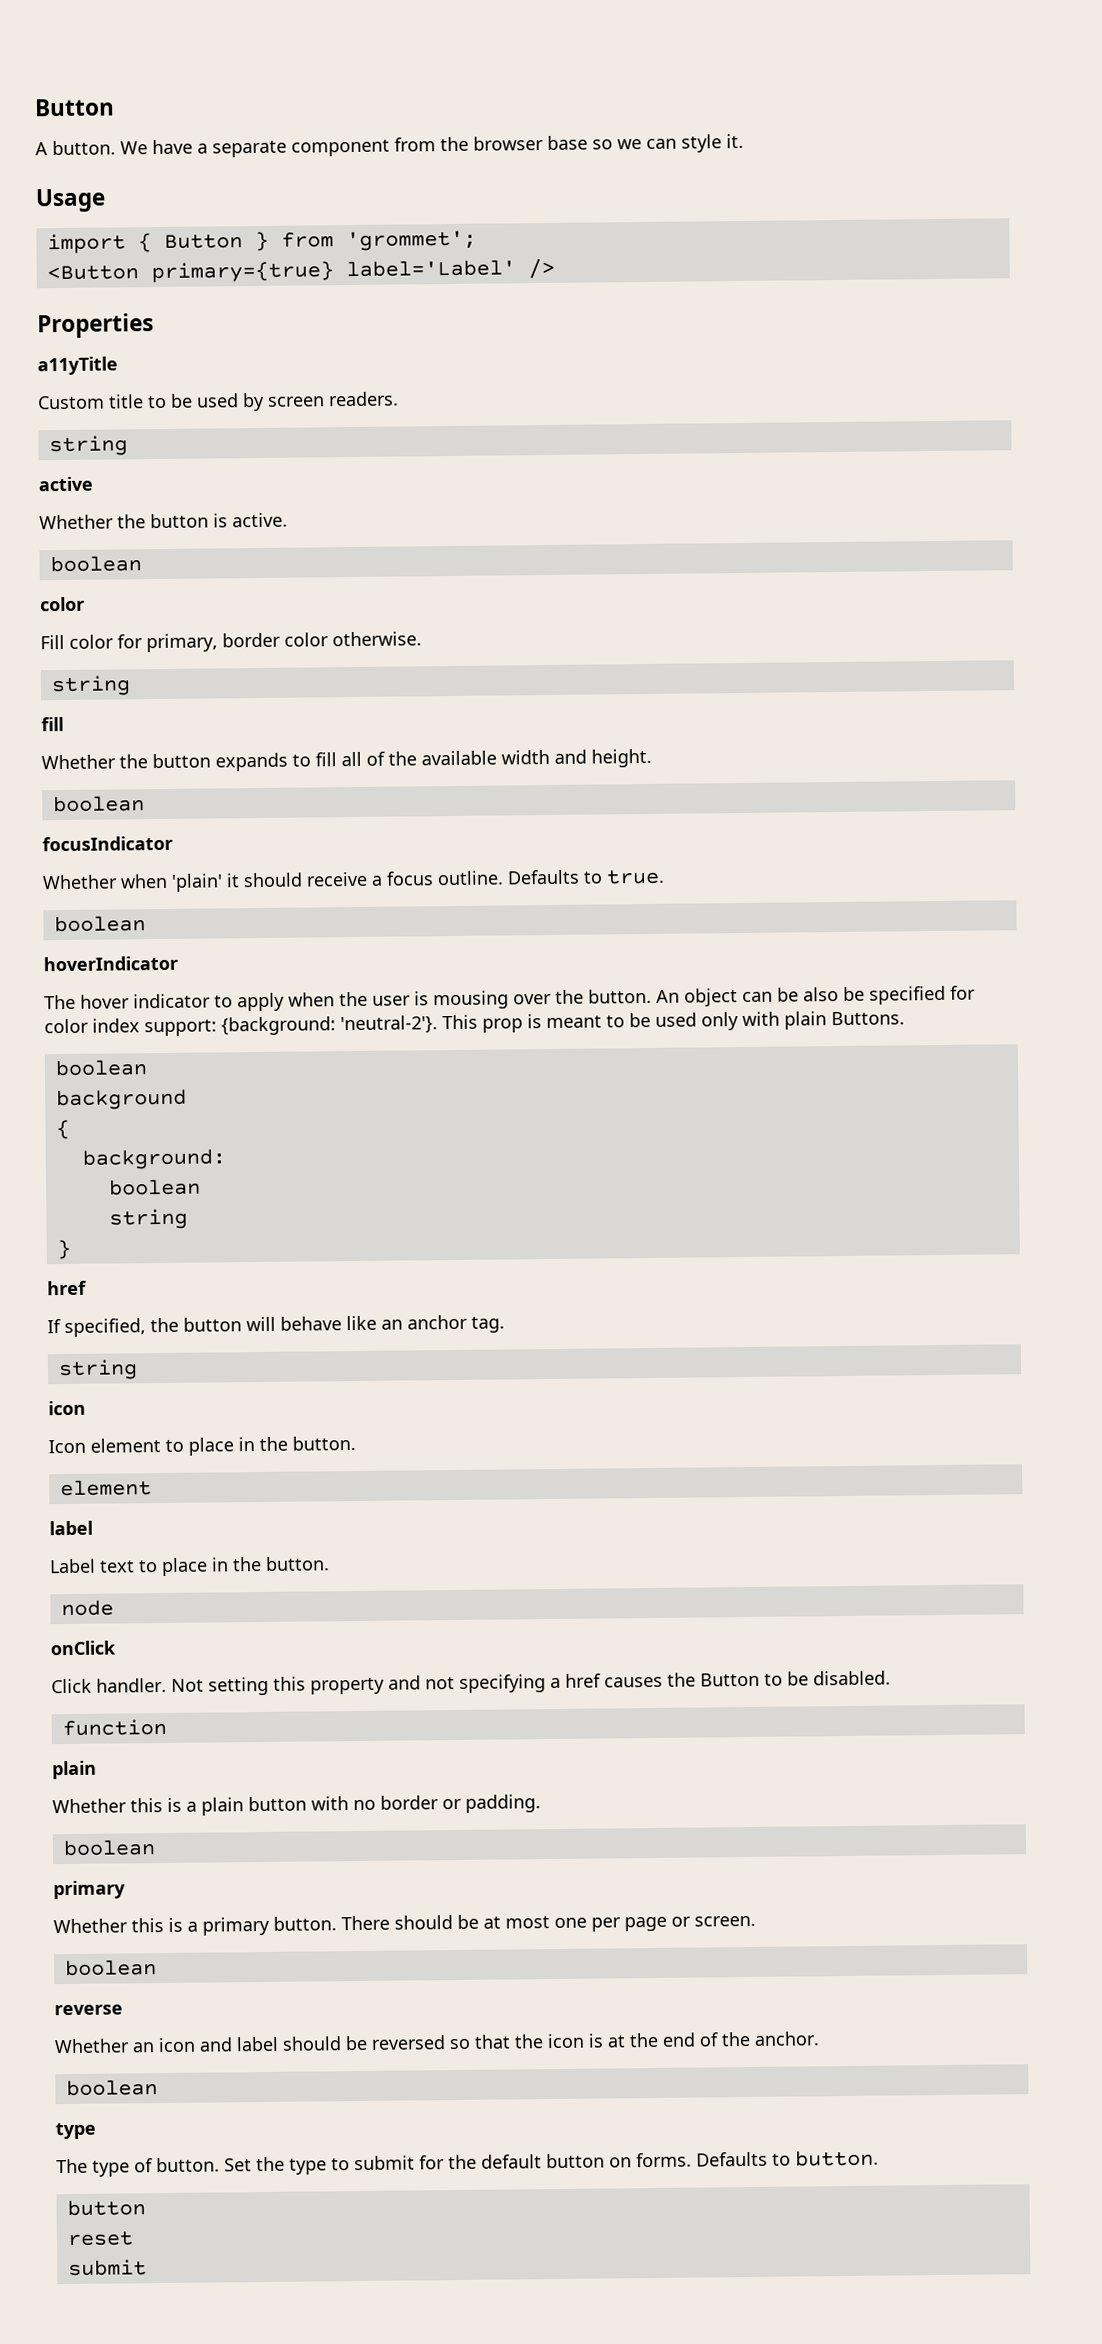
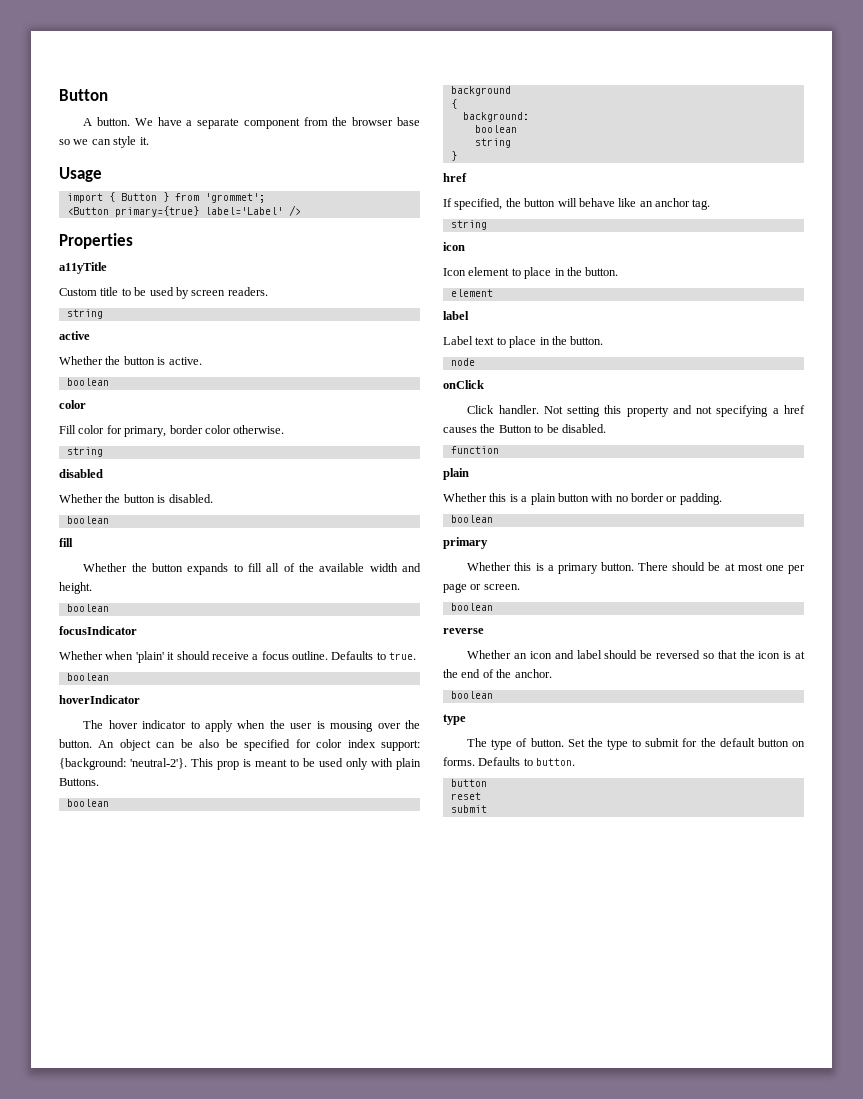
(131, 686) none -> [59,469,103,478] [59,494,213,503] [66,516,109,524] // disabled // Whether the button is disabled. // boolean

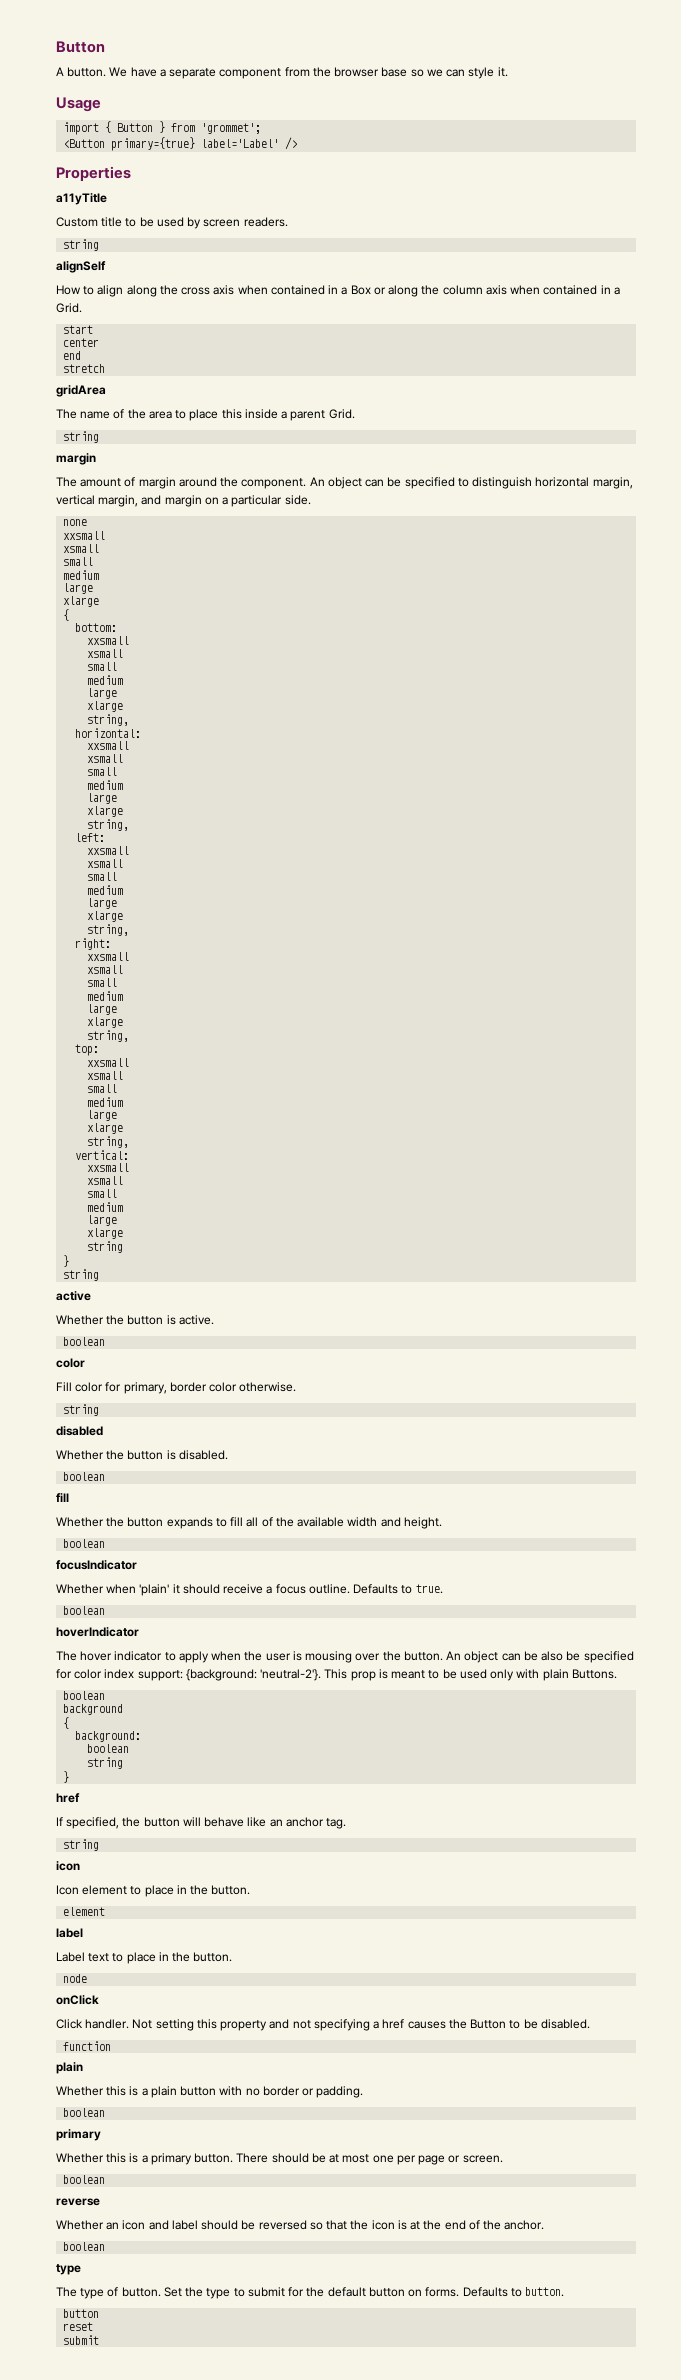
(103, 314) none -> [56,261,106,273] [56,285,620,297] [56,303,82,313] [63,325,94,334] [63,338,100,347] [63,351,82,360] [63,364,106,373] [56,385,106,397] [56,409,355,421] [63,431,100,443] [56,453,96,465] [56,477,633,489] [56,495,311,507] [63,519,88,526] [63,531,106,540] [63,544,100,553] [63,557,94,566] [63,570,100,580] [63,583,94,594] [63,596,100,607] [63,609,70,621] [75,623,118,632] [87,636,130,645] [87,649,124,658] [87,662,118,671] [87,675,124,685] [87,688,118,699] [87,701,124,712] [87,714,130,726] [75,728,142,738] [87,741,130,750] [87,754,124,763] [87,767,118,776] [87,780,124,790] [87,793,118,804] [87,806,124,817] [87,819,130,831] [75,833,106,842] [87,846,130,855] [87,859,124,868] [87,872,118,881] [87,885,124,895] [87,898,118,909] [87,911,124,922] [87,924,130,936] [75,938,112,950] [87,952,130,961] [87,965,124,974] [87,978,118,987] [87,991,124,1001] [87,1004,118,1015] [87,1017,124,1028] [87,1030,130,1042] [75,1044,100,1056] [87,1058,130,1067] [87,1071,124,1080] [87,1084,118,1093] [87,1097,124,1107] [87,1110,118,1121] [87,1123,124,1134] [87,1136,130,1148] [75,1150,130,1160] [87,1163,130,1172] [87,1176,124,1185] [87,1189,118,1198] [87,1202,124,1212] [87,1215,118,1226] [87,1228,124,1239] [87,1241,124,1253] [63,1255,70,1267] [63,1269,100,1281] // alignSelf // How to align along the cross axis when contained in a Box or along the column axis when contained in a Grid. // start // center // end // stretch // gridArea // The name of the area to place this inside a parent Grid. // string // margin // The amount of margin around the component. An object can be specified to distinguish horizontal margin, vertical margin, and margin on a particular side. // none // xxsmall // xsmall // small // medium // large // xlarge // { // bottom: // xxsmall // xsmall // small // medium // large // xlarge // string, // horizontal: // xxsmall // xsmall // small // medium // large // xlarge // string, // left: // xxsmall // xsmall // small // medium // large // xlarge // string, // right: // xxsmall // xsmall // small // medium // large // xlarge // string, // top: // xxsmall // xsmall // small // medium // large // xlarge // string, // vertical: // xxsmall // xsmall // small // medium // large // xlarge // string // } // string

